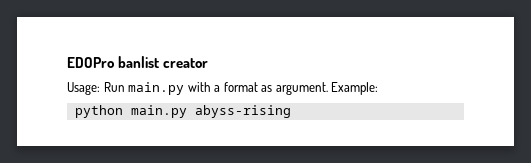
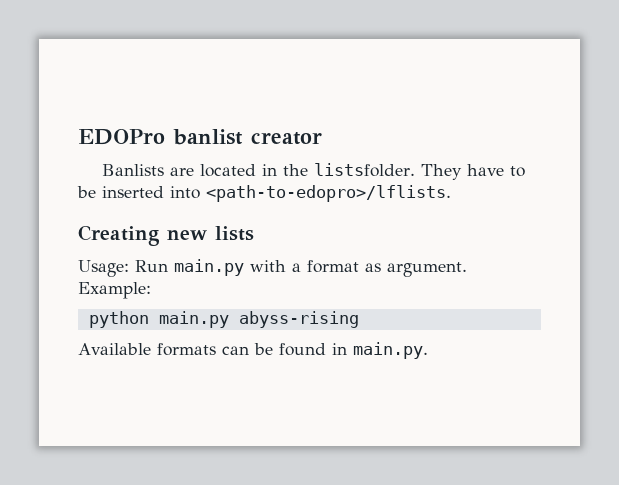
(209, 63) none -> [101,163,525,180] [77,185,451,202] [78,225,254,246] // Banlists are located in the listsfolder. They have to be inserted into <path-to-edopro>/lflists. // Creating new lists
(291, 111) none -> [78,342,428,359] // Available formats can be found in main.py.

